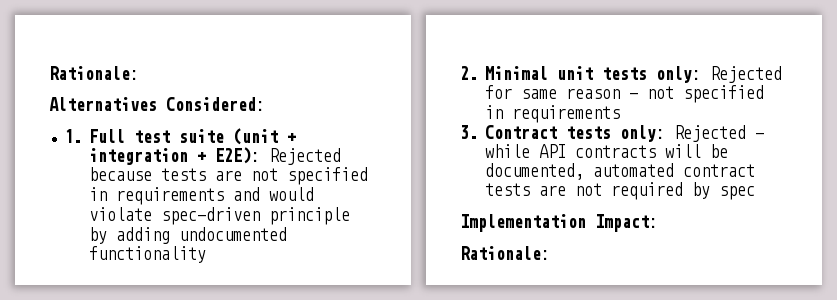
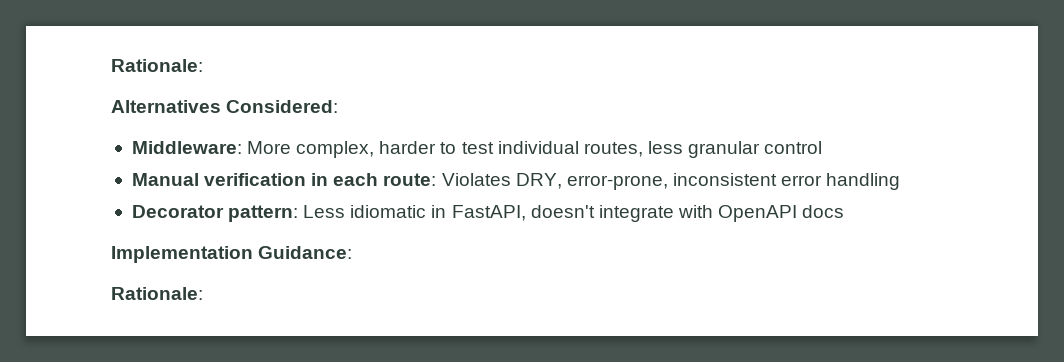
[64,128,297,145] [89,147,342,165] [89,167,369,185] [89,187,315,205] [89,207,351,225] [89,227,288,244] [89,246,207,263] [460,66,782,83] [485,85,764,103] [485,105,620,123] [460,125,764,142] [485,144,728,158] [485,163,755,180] [485,182,755,200] 1. Full test suite (unit + integration + E2E): Rejected because tests are not specified in requirements and would violate spec-driven principle by adding undocumented functionality // 2. Minimal unit tests only: Rejected for same reason - not specified in requirements // 3. Contract tests only: Rejected - while API contracts will be documented, automated contract tests are not required by spec -> [131,141,823,158] [131,173,901,190] [131,205,845,222] Middleware: More complex, harder to test individual routes, less granular control // Manual verification in each route: Violates DRY, error-prone, inconsistent error handling // Decorator pattern: Less idiomatic in FastAPI, doesn't integrate with OpenAPI docs
[595,214,658,232] Impact: -> [258,246,353,259] Guidance:

